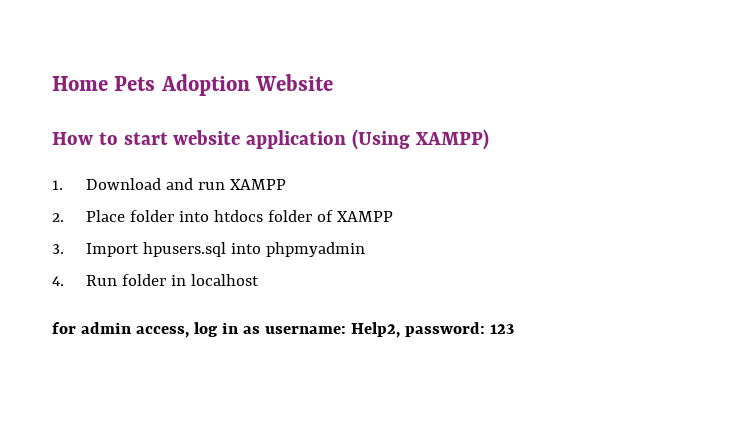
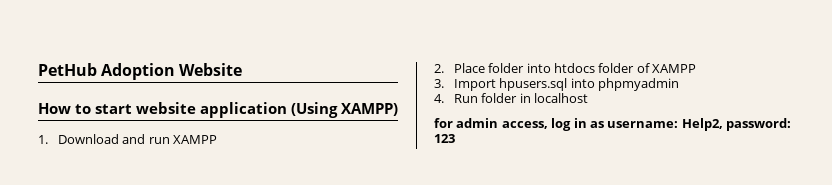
[52,76,156,91] Home Pets -> [38,63,97,76] PetHub

